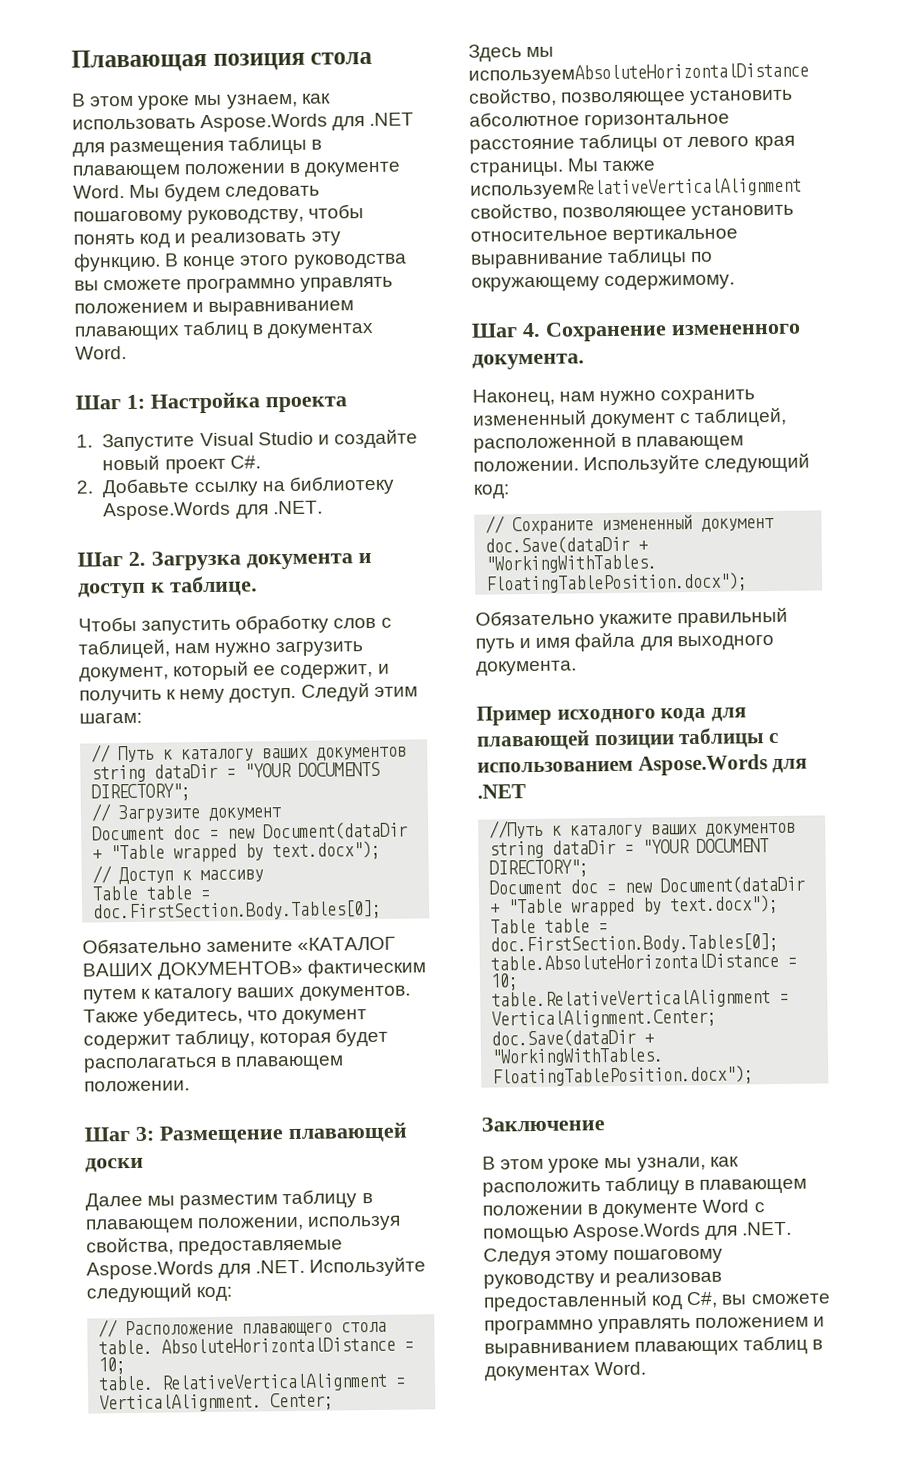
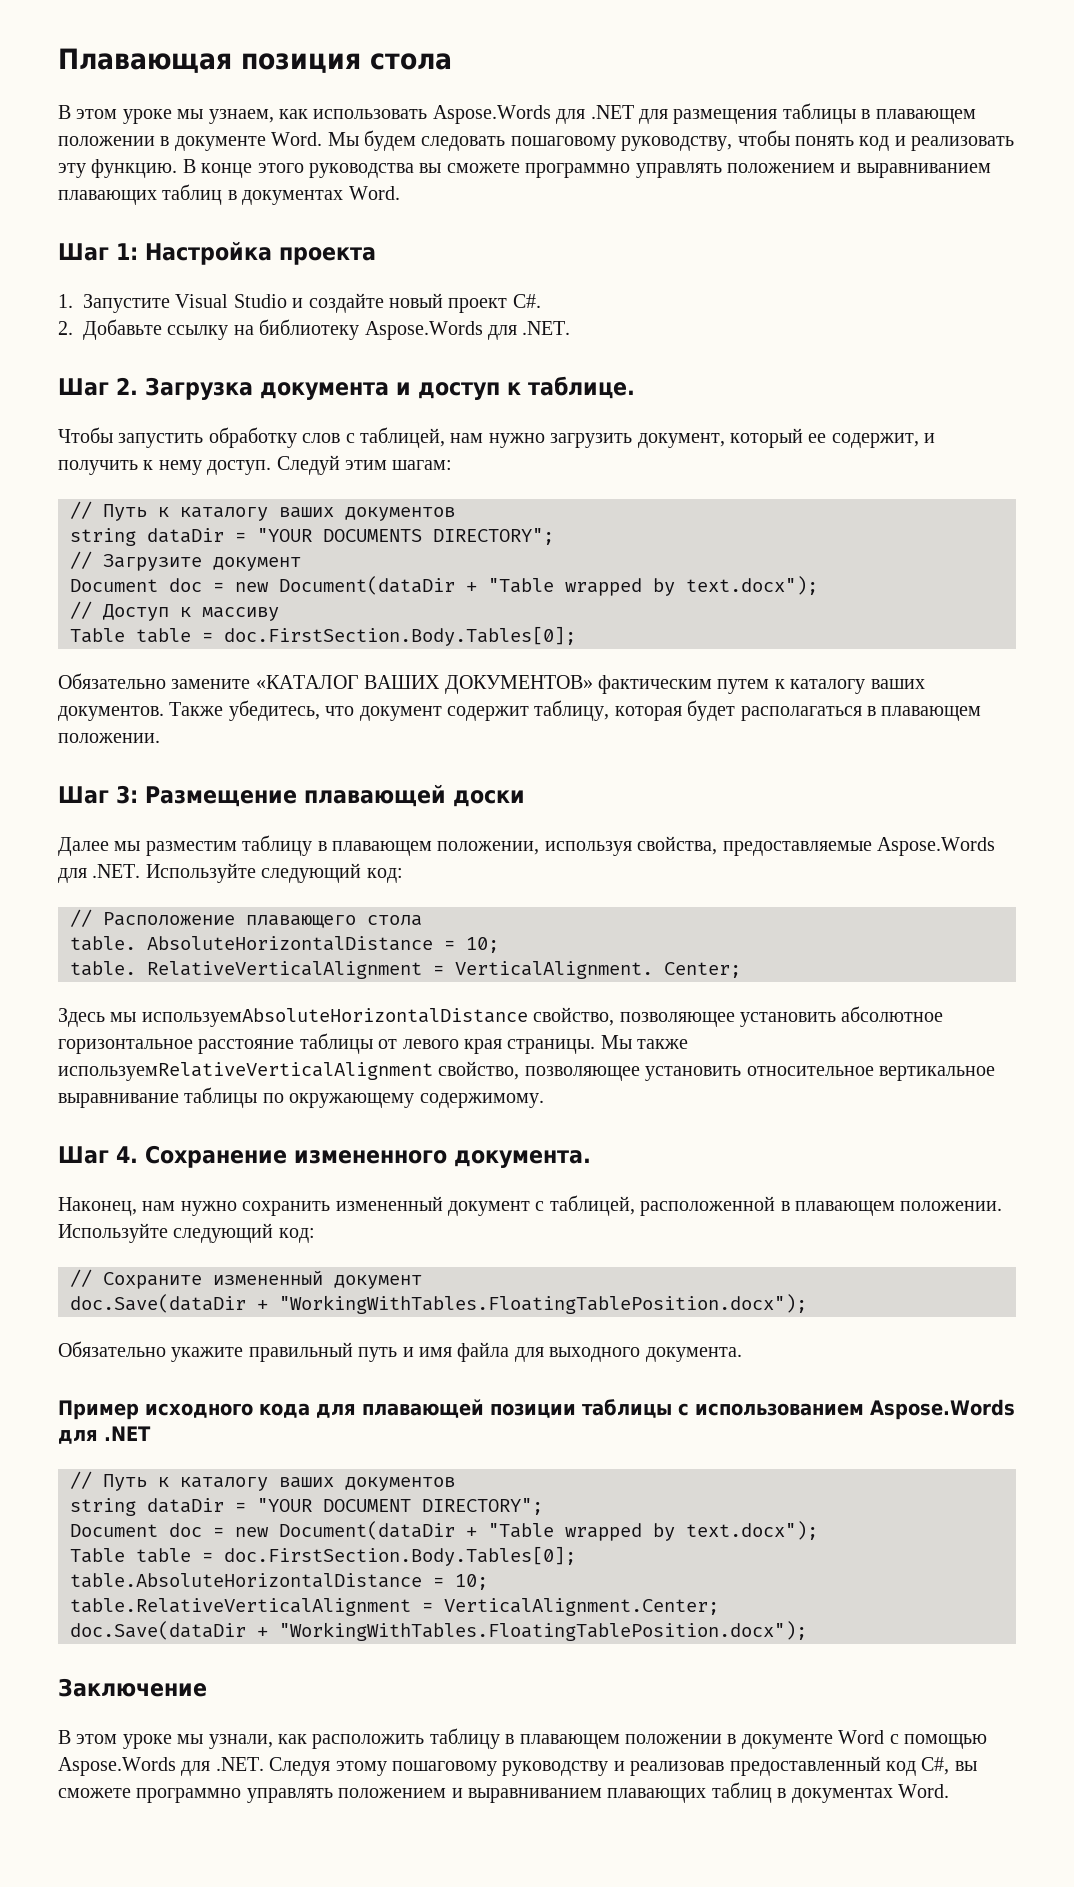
[489,819,545,840] //Путь -> [70,1471,147,1491] // Путь

